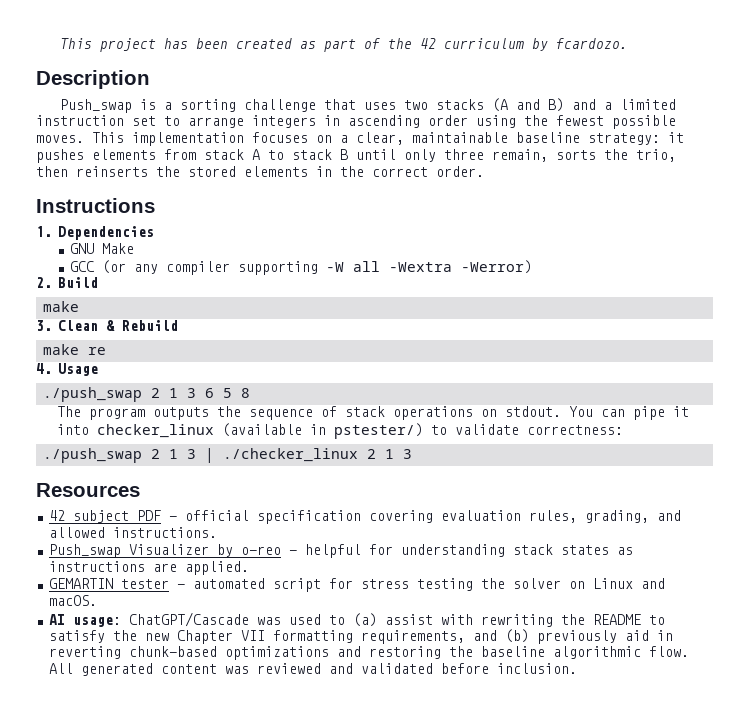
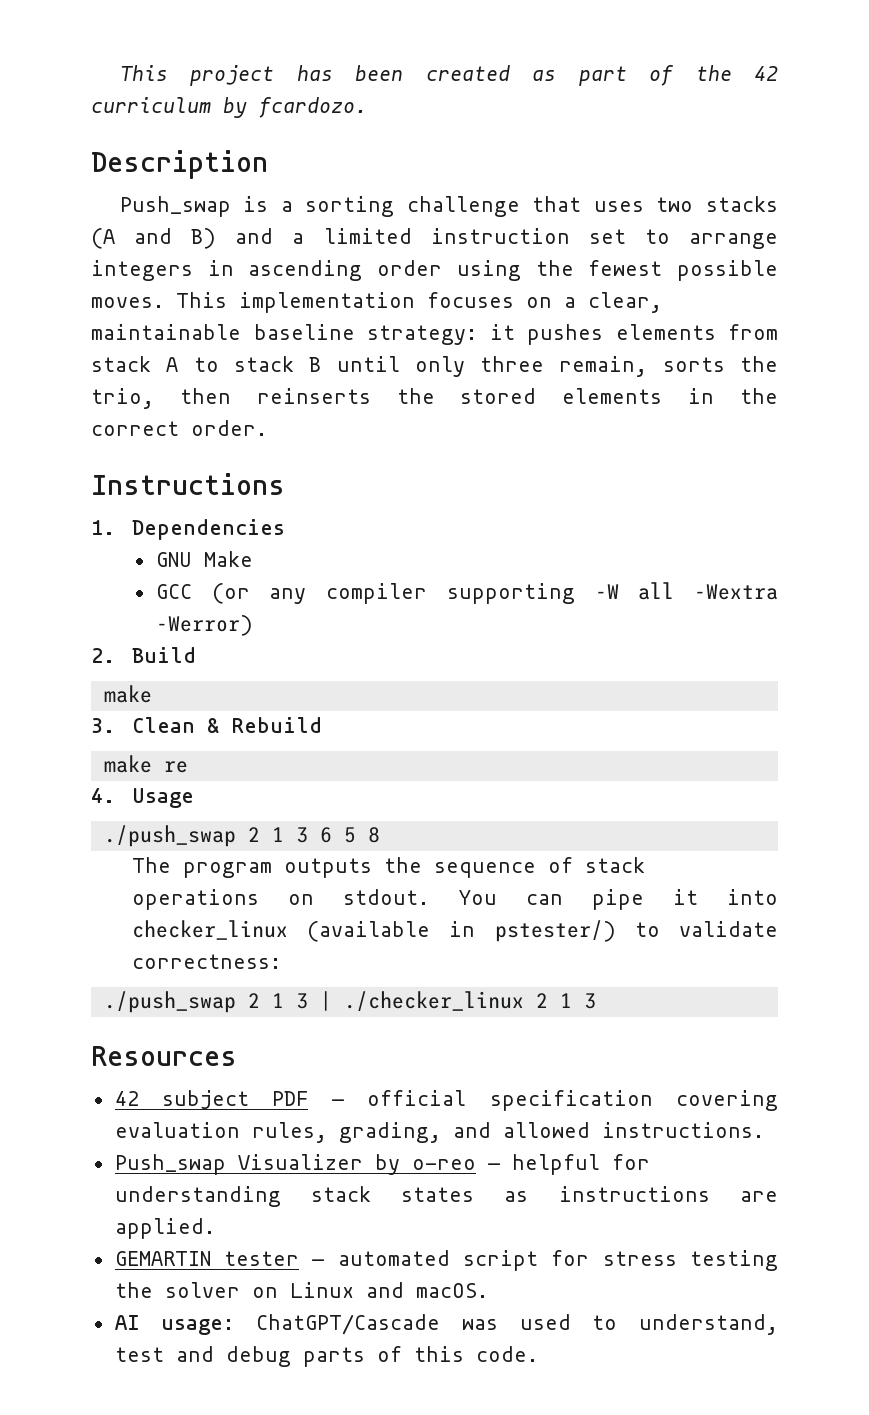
[352,613,665,627] [48,629,673,644] [48,646,689,660] [48,663,577,676] (a) assist with rewriting the README to satisfy the new Chapter VII formatting requirements, and (b) previously aid in reverting chunk-based optimizations and restoring the baseline algorithmic flow. All generated content was reviewed and validated before inclusion. -> [639,1314,779,1335] [114,1346,538,1367] understand, test and debug parts of this code.

